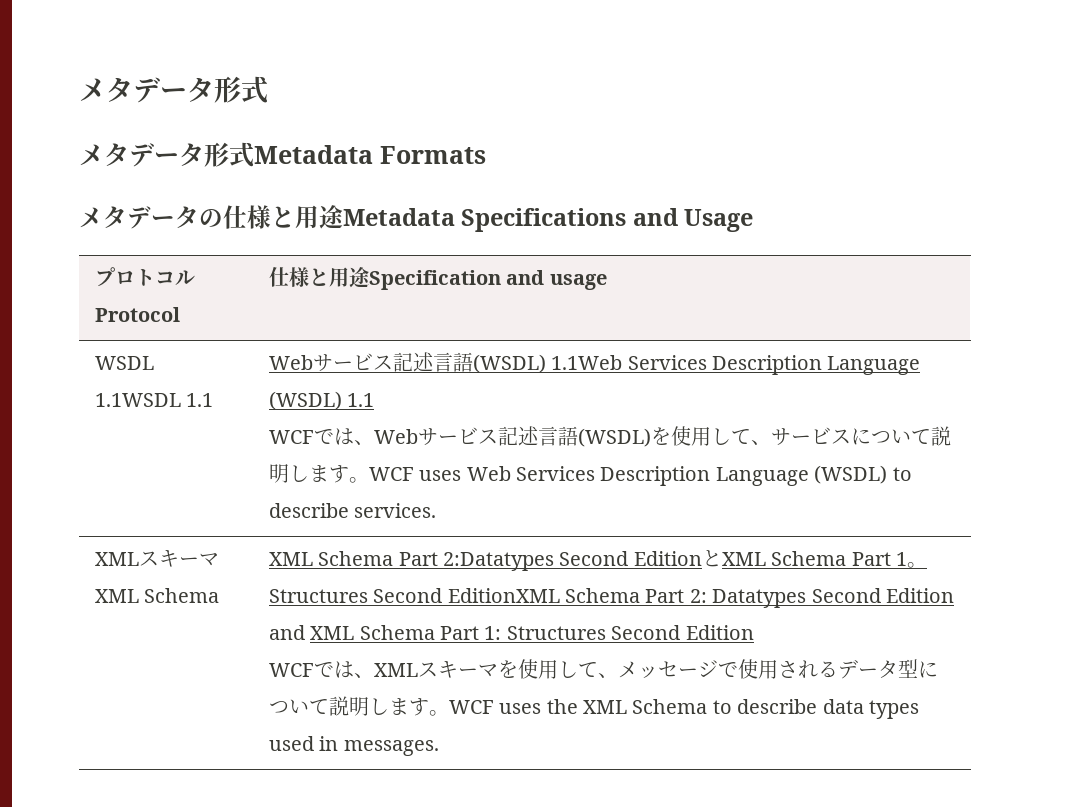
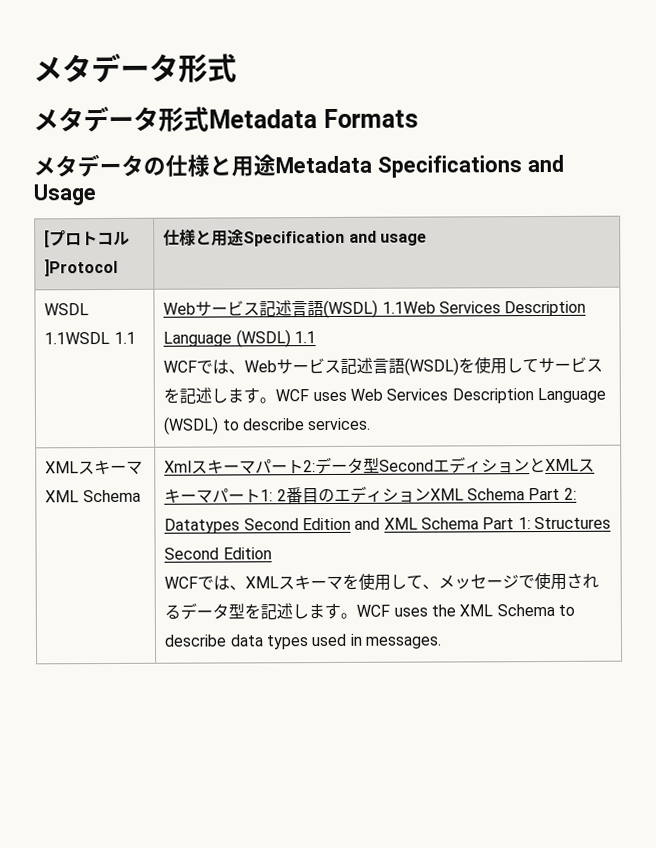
(754, 220) none -> [44,230,51,248] [
[94,307,180,322] Protocol -> [44,258,119,277] ]Protocol
[750,426,951,446] [268,464,289,483] 、サービスについて説明 -> [538,356,604,374] [163,387,213,404] サービスを記述
[268,550,927,571] [268,588,560,603] XML Schema Part 2:Datatypes Second EditionとXML Schema Part 1。Structures Second EditionXML -> [164,456,596,475] [164,485,464,504] Xmlスキーマパート2:データ型SecondエディションとXMLスキーマパート1: 2番目のエディションXML
[917,661,938,678] [268,696,369,716] について説明 -> [244,603,294,620] を記述

